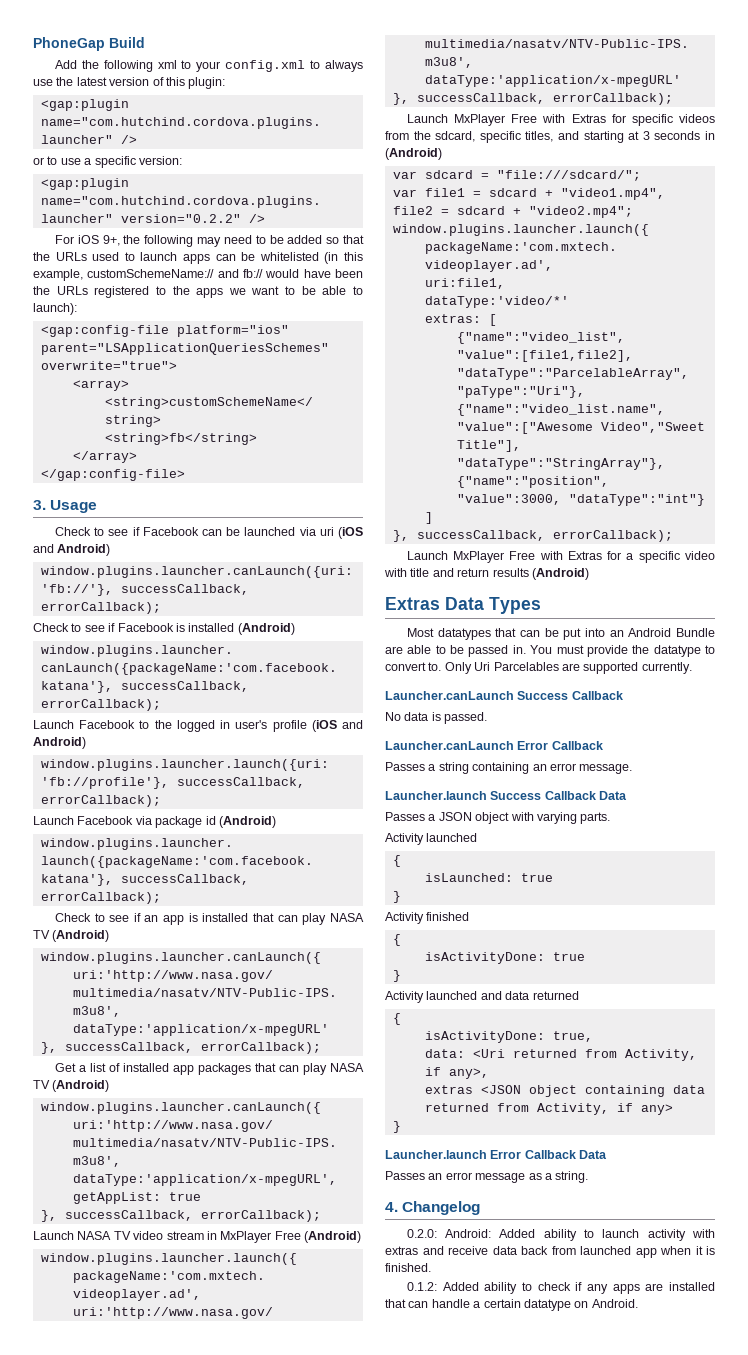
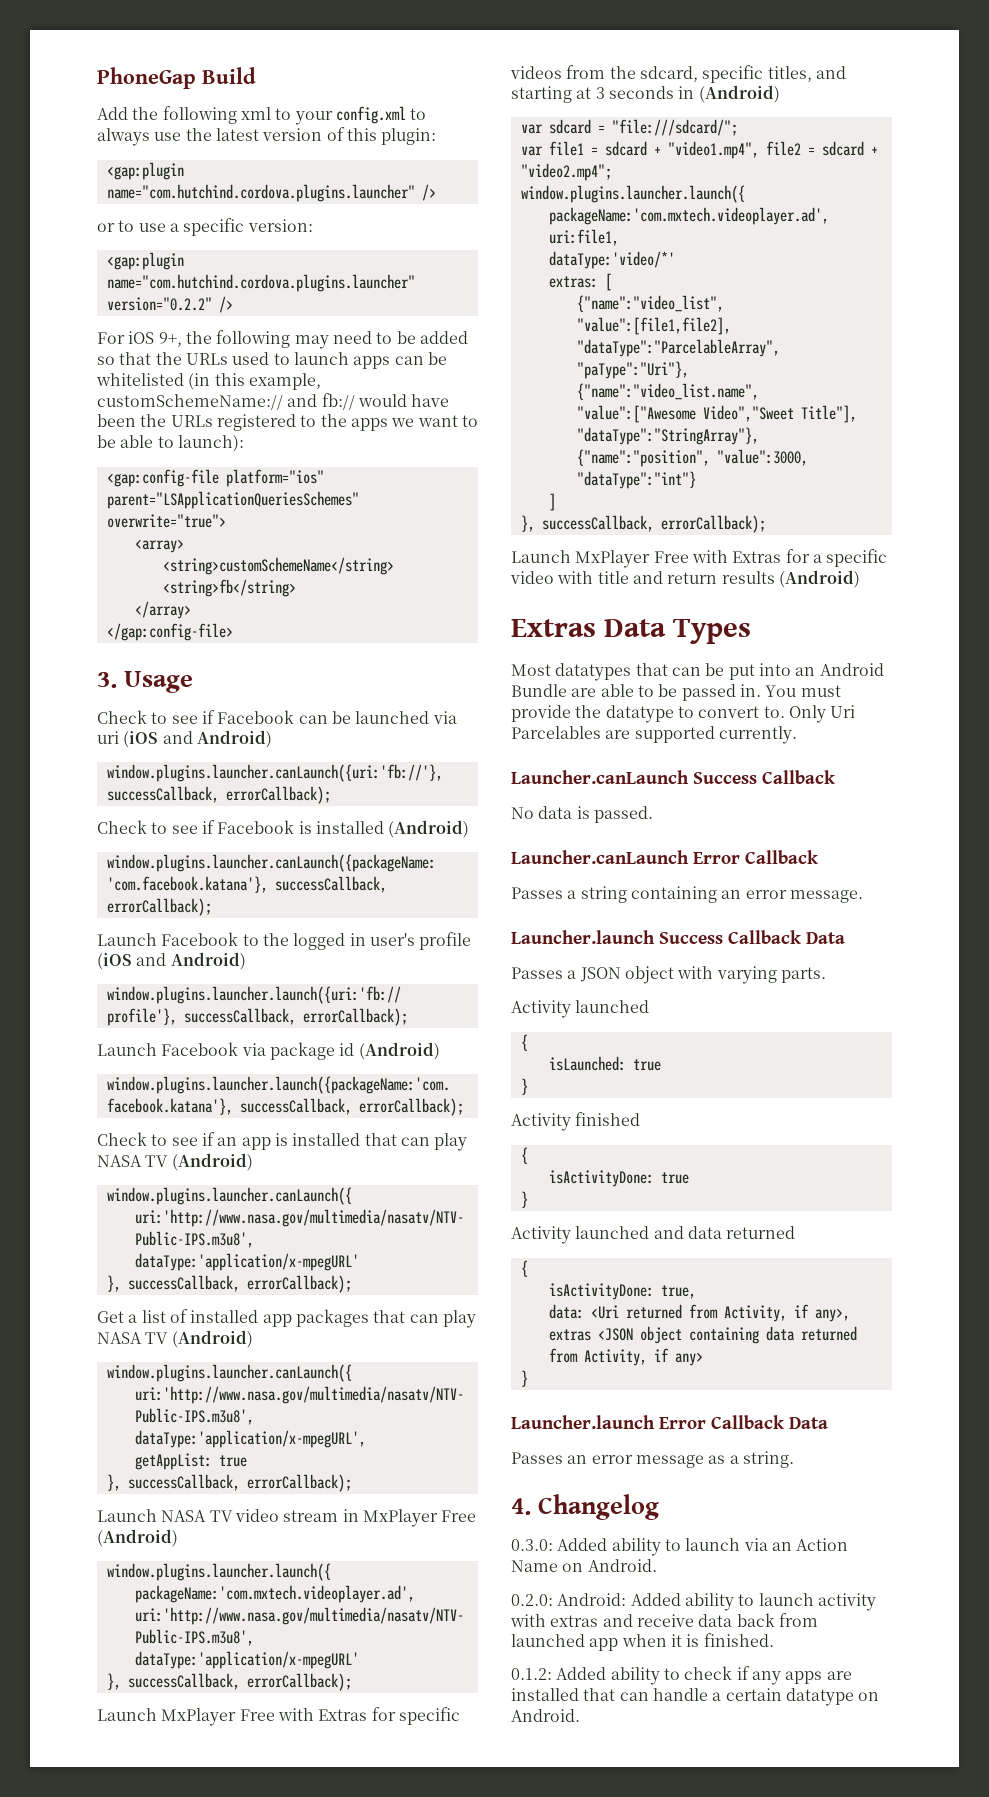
(481, 1208) none -> [511,1538,849,1556] [511,1559,657,1572] // 0.3.0: Added ability to launch via an Action Name on Android.

